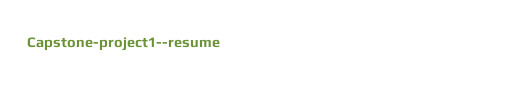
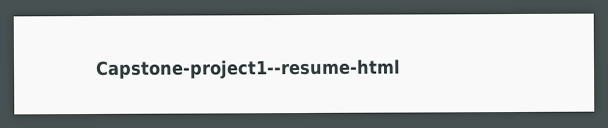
[27,37,220,51] Capstone-project1--resume -> [95,59,401,79] Capstone-project1--resume-html

